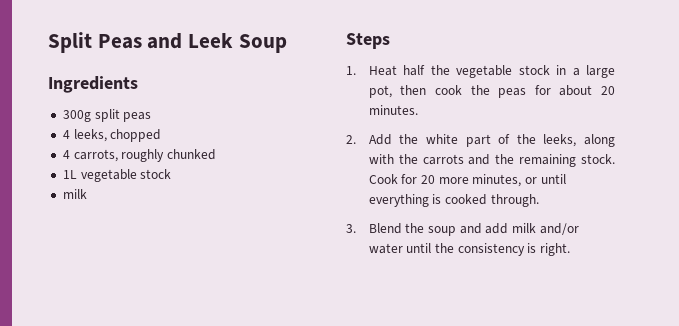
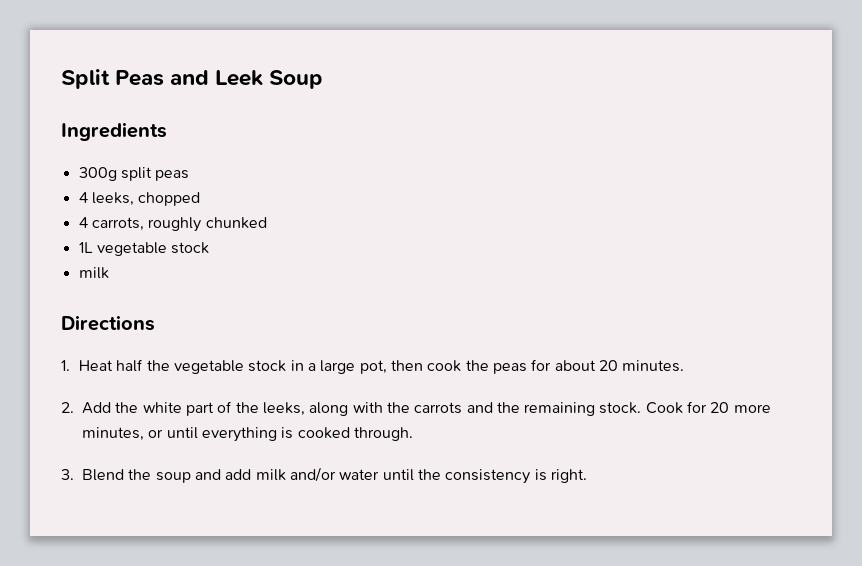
[346,33,390,49] Steps -> [61,315,155,331] Directions

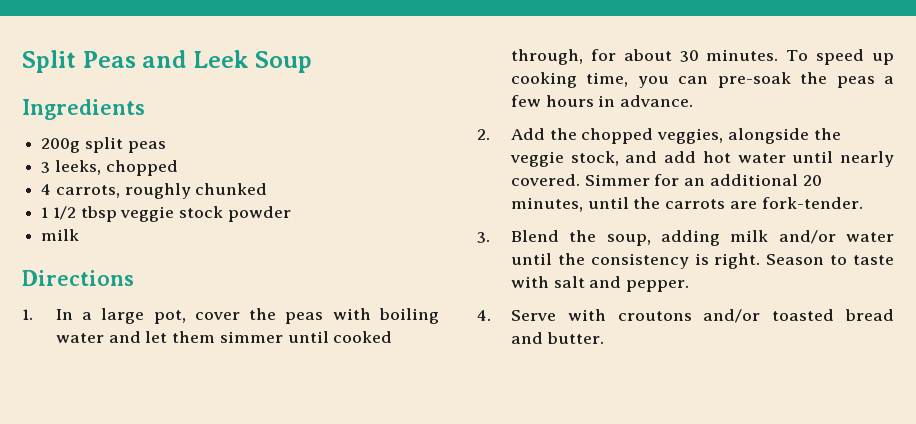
[78,167,117,181] 300g -> [41,138,81,153] 200g
[78,192,88,203] 4 -> [41,162,51,173] 3
[78,242,210,256] 1L vegetable stock -> [41,206,291,222] 1 1/2 tbsp veggie stock powder
[79,359,527,374] Heat half the vegetable stock in a large pot, then cook the peas -> [55,308,439,324] [55,331,393,343] [510,49,583,65] In a large pot, cover the peas with boiling water and let them simmer until cooked through,
[598,360,618,371] 20 -> [679,50,699,62] 30
[61,401,771,416] [82,427,413,442] // 2. Add the white part of the leeks, along with the carrots and the remaining stock. Cook for 20 more minutes, or until everything is cooked through. -> [786,49,895,65] [510,72,894,88] [510,95,694,107] [477,128,841,144] [509,151,894,167] [510,174,822,186] [510,197,863,212] To speed up cooking time, you can pre-soak the peas a few hours in advance. // 2. Add the chopped veggies, alongside the veggie stock, and add hot water until nearly covered. Simmer for an additional 20 minutes, until the carrots are fork-tender.
[155,469,252,483] soup and add -> [606,230,720,246] soup, adding
(587, 476) none -> [766,254,894,265] [510,276,690,292] [477,309,894,323] [510,332,604,344] Season to taste with salt and pepper. // 4. Serve with croutons and/or toasted bread and butter.

